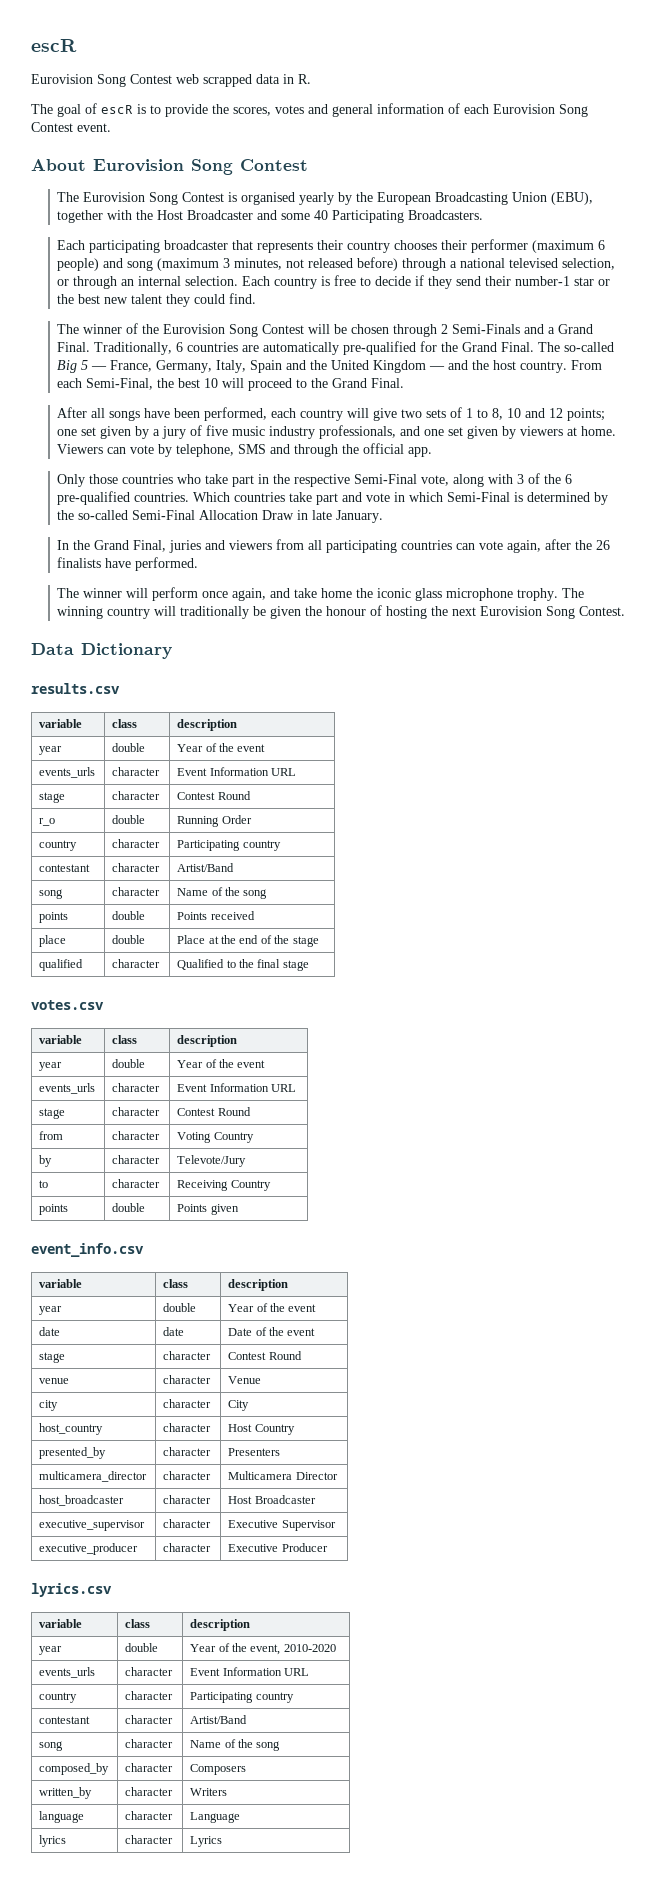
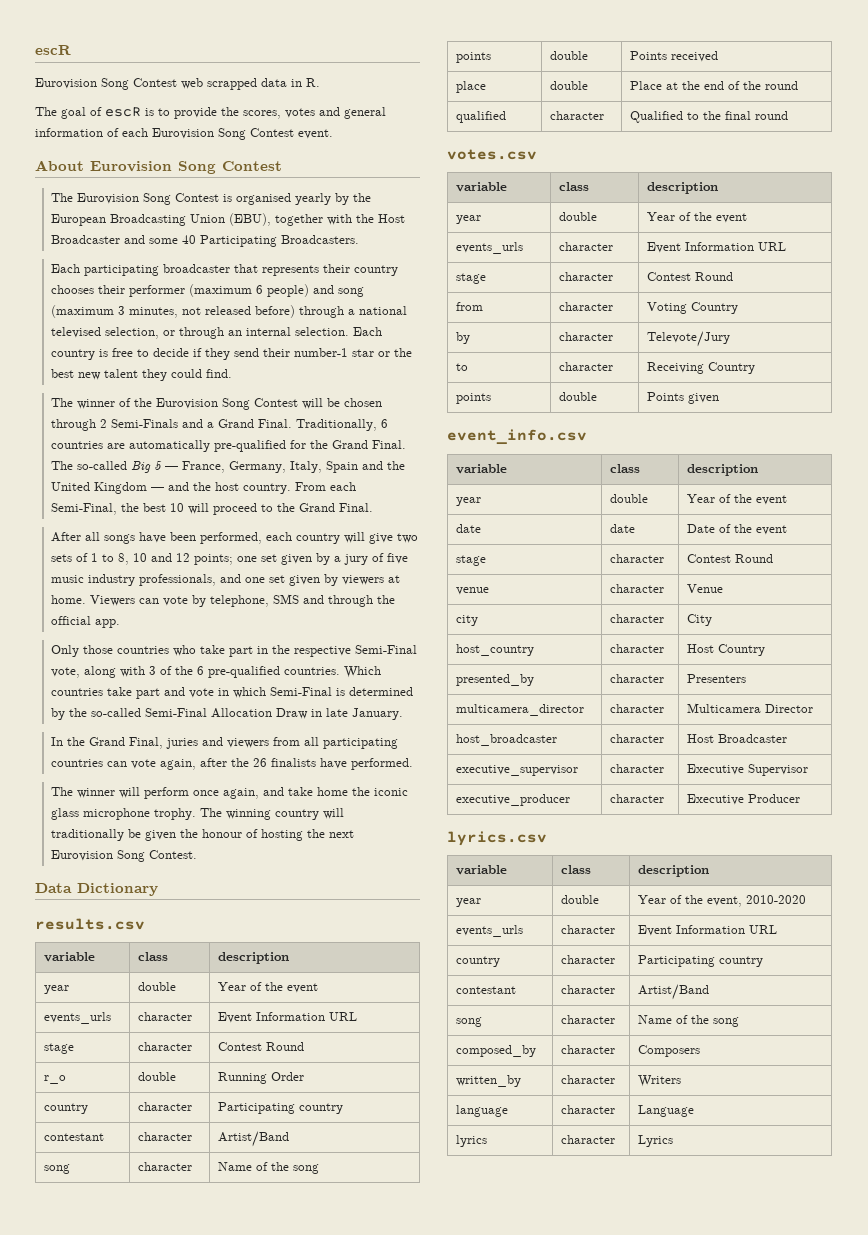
[292,936,319,947] stage -> [764,81,798,90] round
[282,960,309,971] stage -> [754,111,788,120] round

